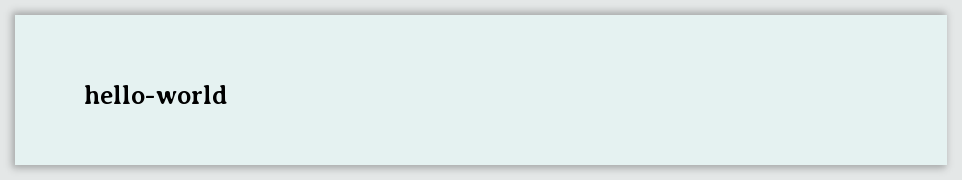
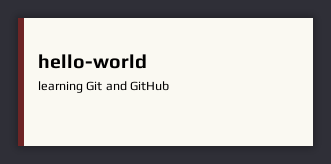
(228, 94) none -> [38,81,170,93] // learning Git and GitHub

